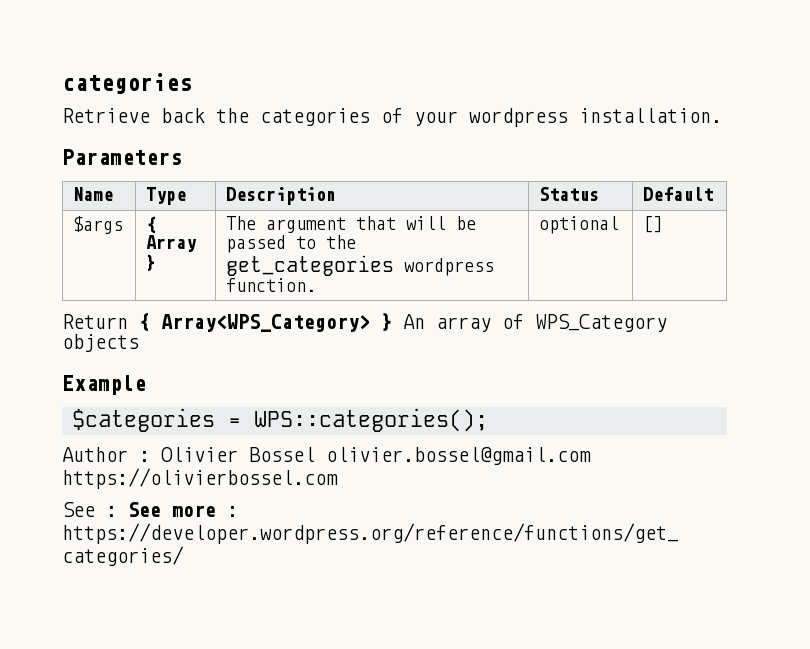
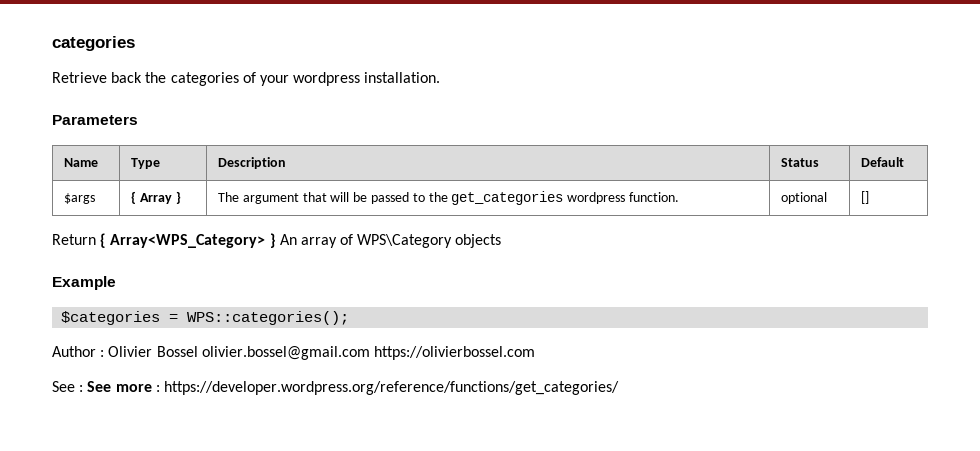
[535,314,667,332] WPS_Category -> [357,234,453,248] WPS\Category

